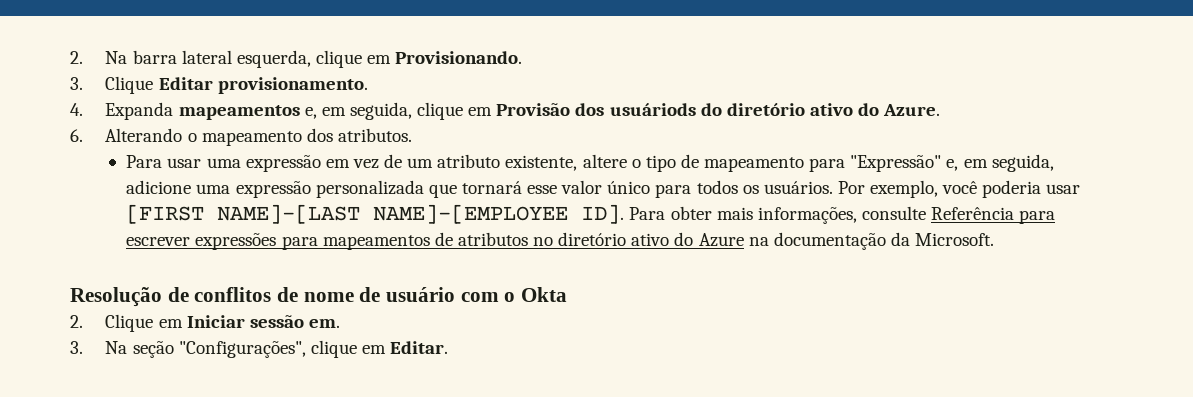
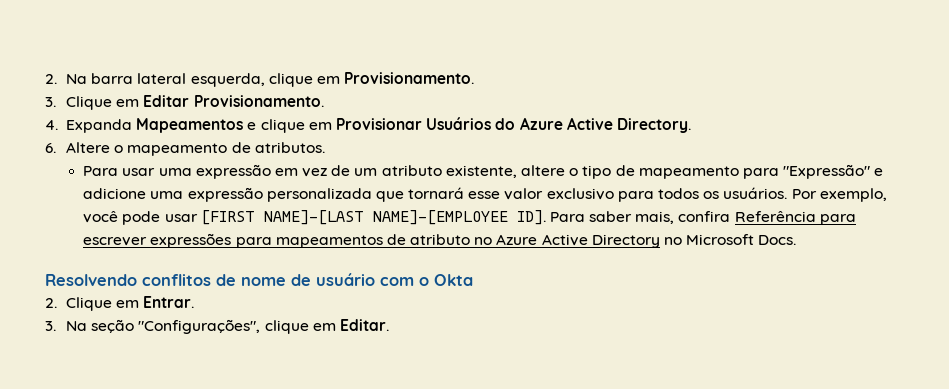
[395,51,523,64] Provisionando. -> [344,72,475,84] Provisionamento.
[158,77,368,94] Editar provisionamento. -> [116,95,324,107] em Editar Provisionamento.
[178,102,941,120] mapeamentos e, em seguida, clique em Provisão dos usuáriods do diretório ativo do Azure. -> [136,117,691,133] Mapeamentos e clique em Provisionar Usuários do Azure Active Directory.
[105,128,183,142] Alterando -> [66,142,111,153] Altere
[306,128,333,142] dos -> [231,142,251,153] de
[946,154,1054,172] e, em seguida, -> [874,168,884,176] e
[607,181,651,194] único -> [546,188,614,200] exclusivo
[982,180,1042,198] poderia -> [122,211,161,225] pode
[670,206,926,224] obter mais informações, consulte -> [589,211,731,224] saber mais, confira
[457,232,995,250] [70,287,189,307] atributos no diretório ativo do Azure na documentação da Microsoft. // Resolução de -> [410,234,797,248] [45,274,137,286] atributo no Azure Active Directory no Microsoft Docs. // Resolvendo
[186,315,340,328] Iniciar sessão em. -> [143,296,195,308] Entrar.

